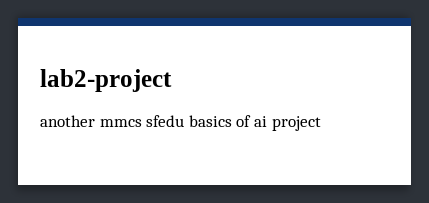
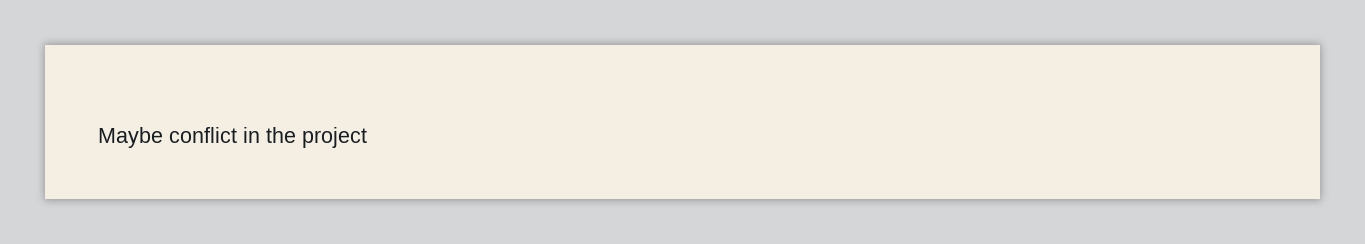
[40,69,172,92] [40,115,267,127] lab2-project // another mmcs sfedu basics of ai -> [98,127,296,148] Maybe conflict in the

